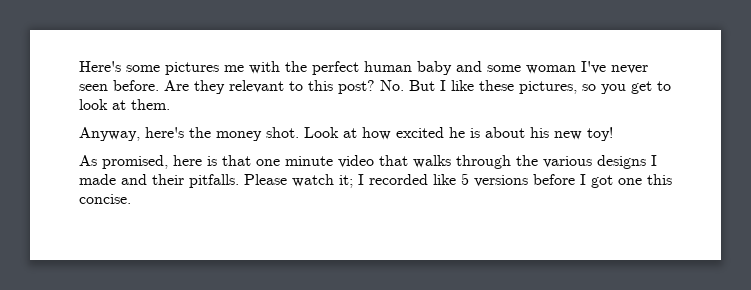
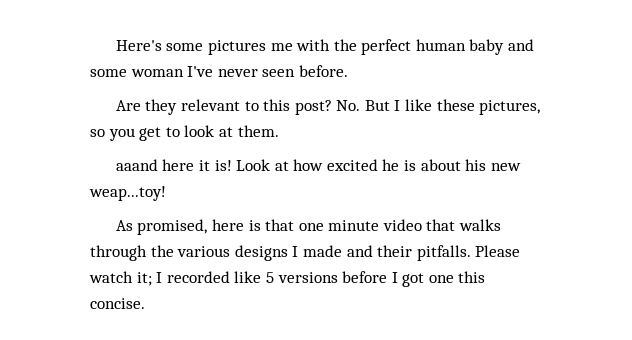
(159, 85) none -> (348, 71) //
[79,127,299,141] Anyway, here's the money shot. -> [115,159,232,171] aaand here it is!
[587,127,613,141] toy! -> [89,186,166,201] weap...toy!

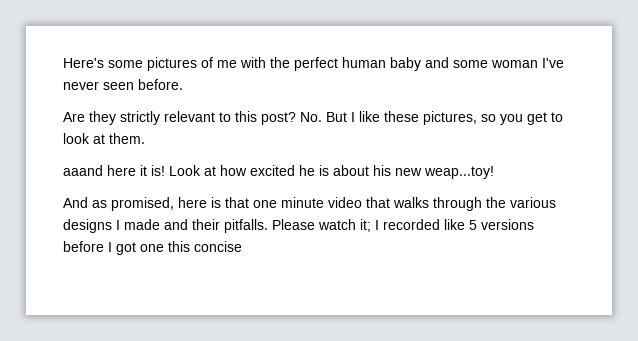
(266, 47) none -> [201,57,213,68] of
(178, 107) none -> [120,111,160,125] strictly
[115,220,133,231] As -> [63,197,107,208] And as
[90,298,145,309] concise. -> [194,241,242,252] concise

